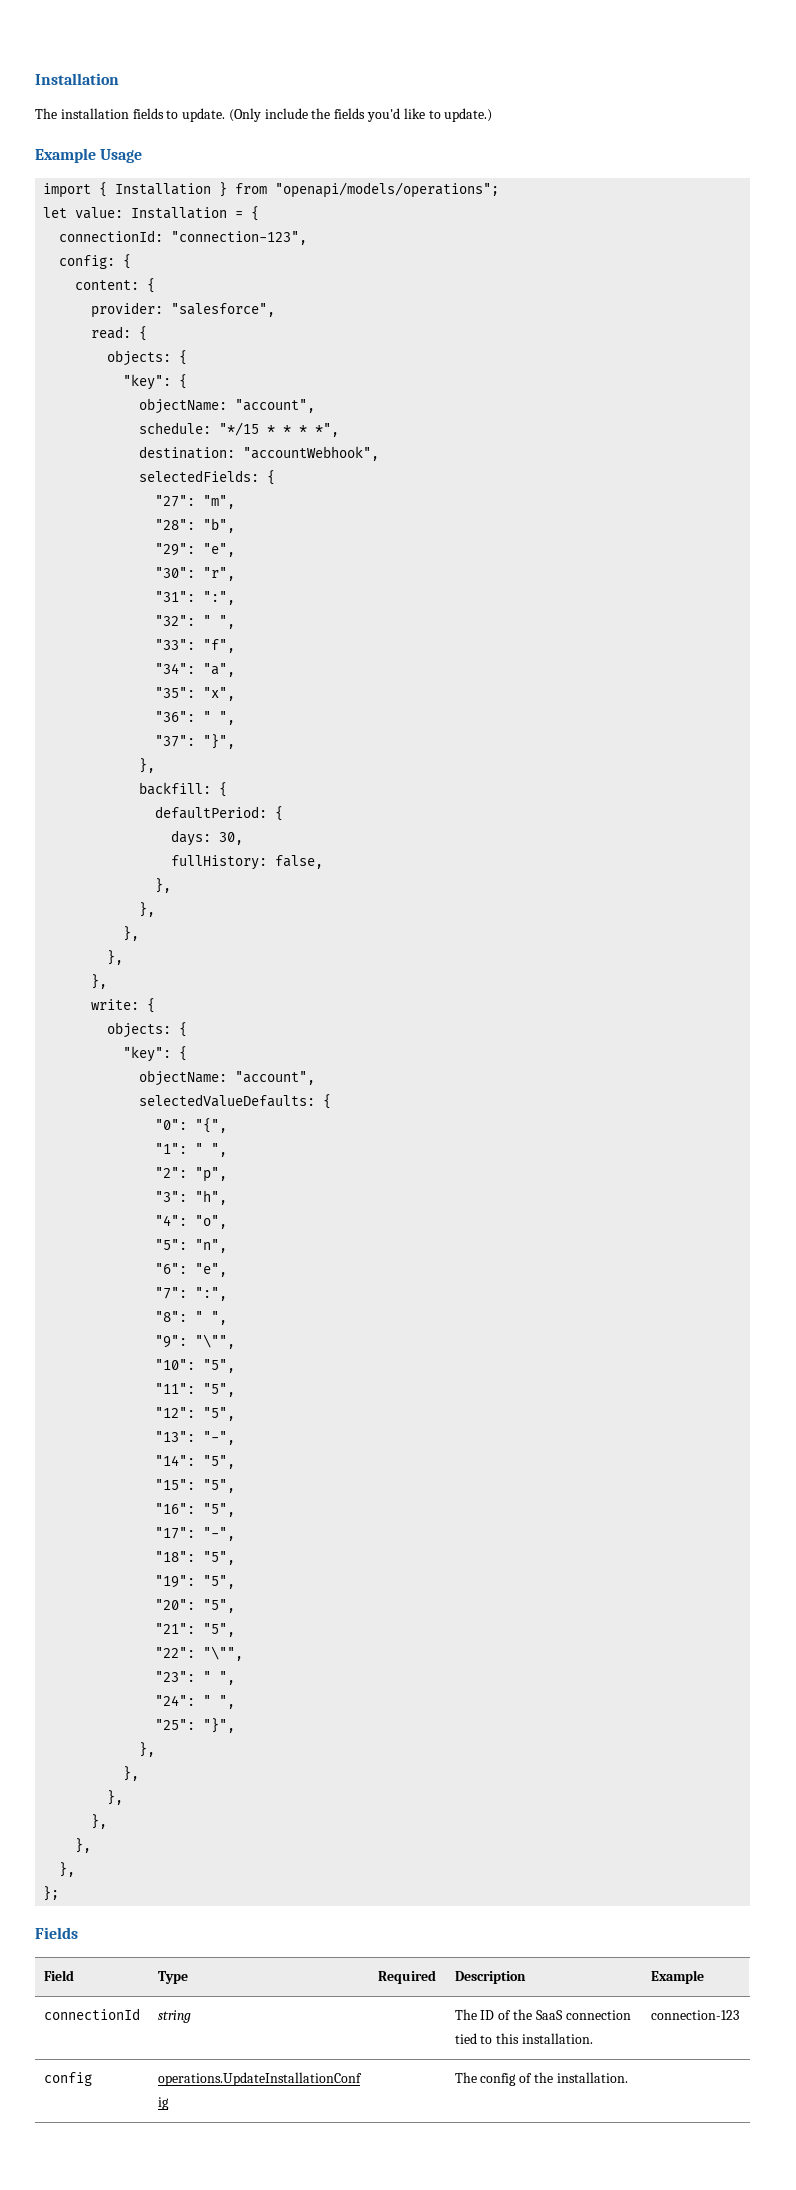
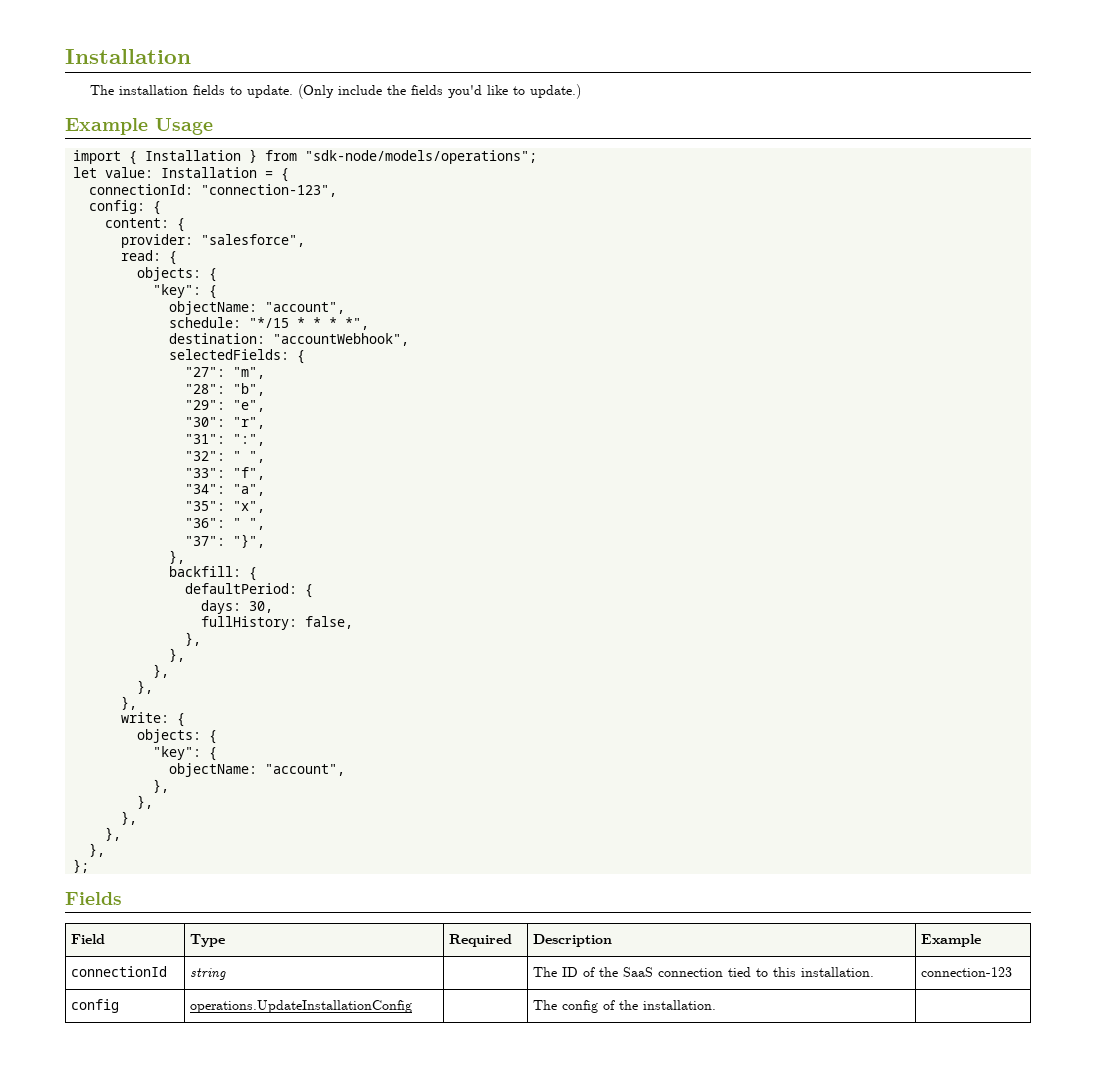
[275,182,500,198] "openapi/models/operations"; -> [305,150,538,164] "sdk-node/models/operations";
[139,1094,332,1109] [155,1118,228,1133] [155,1143,228,1157] [155,1167,228,1182] [155,1190,228,1205] [155,1215,228,1229] [155,1239,228,1253] [155,1263,228,1277] [155,1287,228,1301] [155,1311,228,1325] [155,1334,236,1349] [155,1359,236,1373] [155,1383,236,1397] [155,1407,236,1421] [155,1431,236,1445] [155,1455,236,1469] [155,1479,236,1493] [155,1503,236,1517] [155,1527,236,1541] [155,1551,236,1565] [155,1575,236,1589] [155,1599,236,1613] [155,1623,236,1637] [155,1646,244,1661] [155,1671,236,1685] [155,1695,236,1709] [155,1718,236,1733] [139,1742,156,1757] // selectedValueDefaults: { // "0": "{", // "1": " ", // "2": "p", // "3": "h", // "4": "o", // "5": "n", // "6": "e", // "7": ":", // "8": " ", // "9": "\"", // "10": "5", // "11": "5", // "12": "5", // "13": "-", // "14": "5", // "15": "5", // "16": "5", // "17": "-", // "18": "5", // "19": "5", // "20": "5", // "21": "5", // "22": "\"", // "23": " ", // "24": " ", // "25": "}", // }, -> (346, 770) none

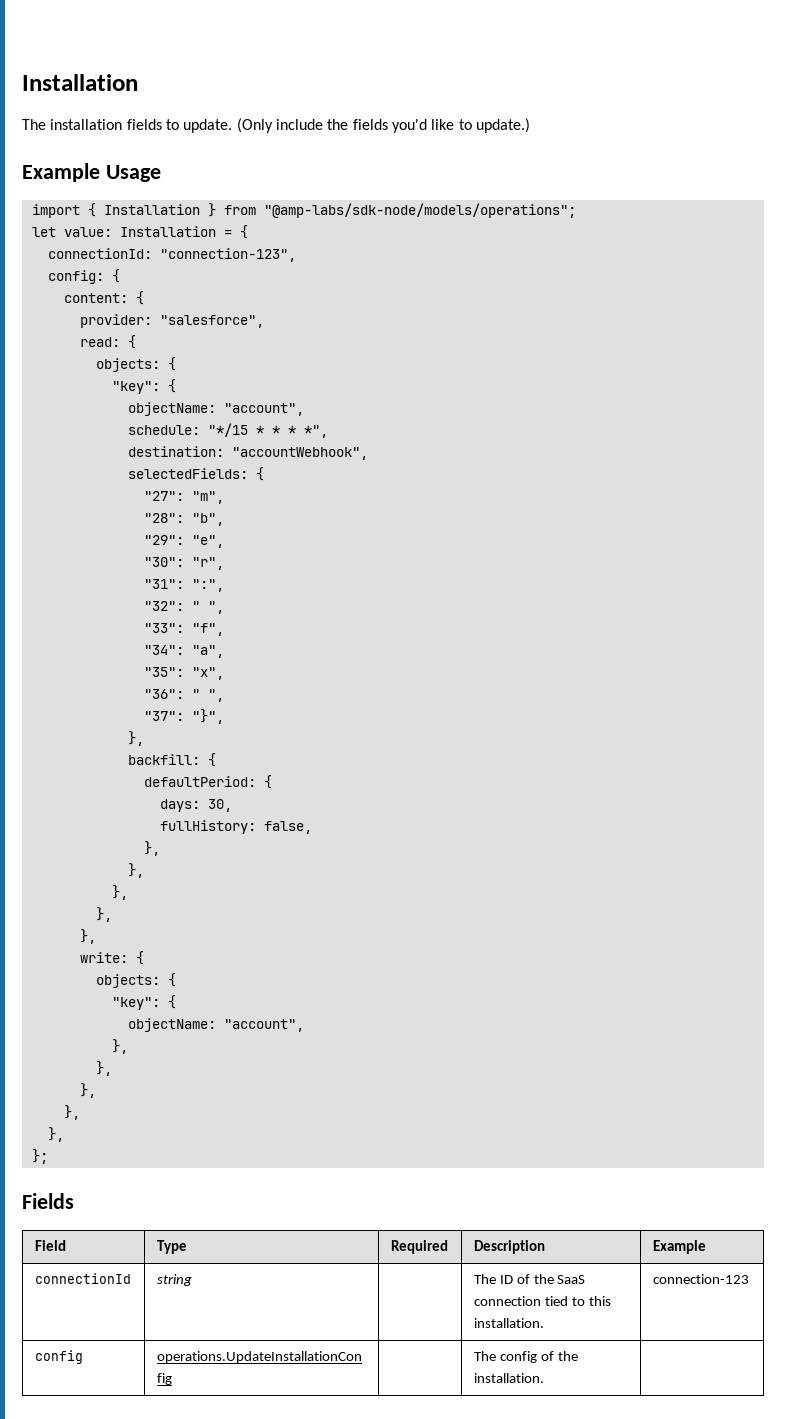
[305,150,538,164] "sdk-node/models/operations"; -> [263,203,576,218] "@amp-labs/sdk-node/models/operations";

